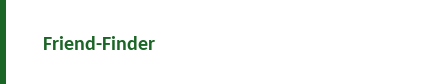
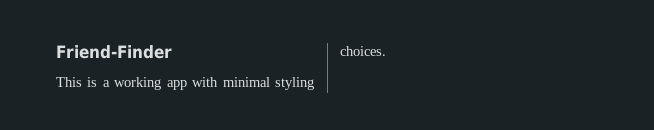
(155, 43) none -> [56,77,314,90] [340,46,386,56] // This is a working app with minimal styling choices.

